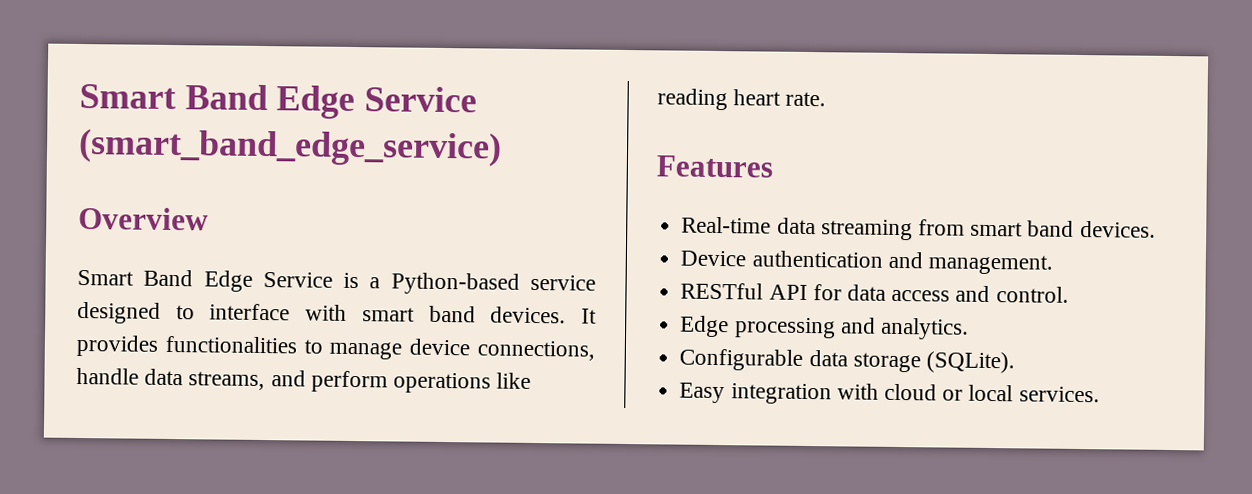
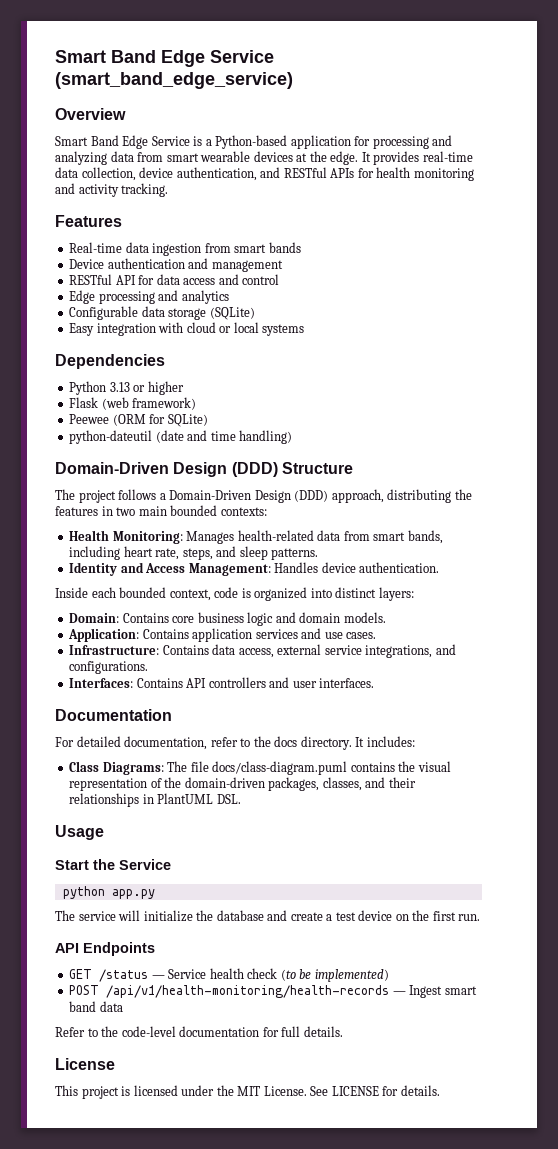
[530,274,596,291] [77,301,597,324] [76,334,595,361] [76,367,532,394] [657,88,827,111] service designed to interface with smart band devices. It provides functionalities to manage device connections, handle data streams, and perform operations like reading heart rate. -> [290,135,453,149] [55,151,473,165] [55,167,474,181] [55,183,169,197] application for processing and analyzing data from smart wearable devices at the edge. It provides real-time data collection, device authentication, and RESTful APIs for health monitoring and activity tracking.
[820,219,1156,241] streaming from smart band devices. -> [152,242,301,256] ingestion from smart bands
[927,254,1053,275] management. -> [211,260,283,272] management
[995,286,1069,303] control. -> [242,274,280,285] control
[880,317,969,340] analytics. -> [181,290,229,304] analytics
[925,351,1015,374] (SQLite). -> [209,307,255,320] (SQLite)
[1018,386,1100,403] services. -> [262,324,305,336] [55,354,165,369] [69,381,184,395] [69,397,197,410] [69,414,208,427] [69,430,293,444] [55,462,353,477] [55,489,472,503] [55,505,267,516] [69,530,443,544] [69,546,319,560] [69,562,440,576] [55,587,414,601] [69,612,386,626] [68,628,377,642] [69,644,456,658] [69,661,149,674] [69,677,375,688] [55,709,172,721] [55,736,415,750] [69,761,451,775] [69,777,416,791] [69,793,241,807] [55,825,104,840] [55,859,171,870] [62,886,155,899] [55,910,481,922] [55,942,155,956] [69,968,389,982] [69,985,477,998] [69,1001,123,1012] [55,1026,343,1037] [55,1058,115,1070] [55,1085,440,1099] systems // Dependencies // Python 3.13 or higher // Flask (web framework) // Peewee (ORM for SQLite) // python-dateutil (date and time handling) // Domain-Driven Design (DDD) Structure // The project follows a Domain-Driven Design (DDD) approach, distributing the features in two main bounded contexts: // Health Monitoring: Manages health-related data from smart bands, including heart rate, steps, and sleep patterns. // Identity and Access Management: Handles device authentication. // Inside each bounded context, code is organized into distinct layers: // Domain: Contains core business logic and domain models. // Application: Contains application services and use cases. // Infrastructure: Contains data access, external service integrations, and configurations. // Interfaces: Contains API controllers and user interfaces. // Documentation // For detailed documentation, refer to the docs directory. It includes: // Class Diagrams: The file docs/class-diagram.puml contains the visual representation of the domain-driven packages, classes, and their relationships in PlantUML DSL. // Usage // Start the Service // python app.py // The service will initialize the database and create a test device on the first run. // API Endpoints // GET /status — Service health check (to be implemented) // POST /api/v1/health-monitoring/health-records — Ingest smart band data // Refer to the code-level documentation for full details. // License // This project is licensed under the MIT License. See LICENSE for details.

